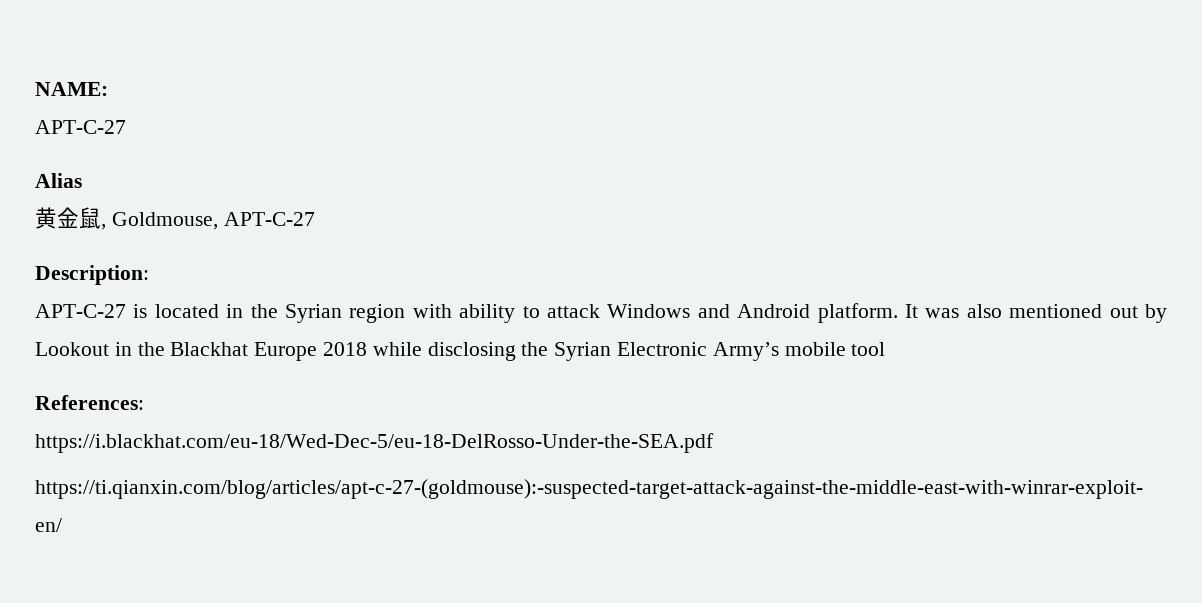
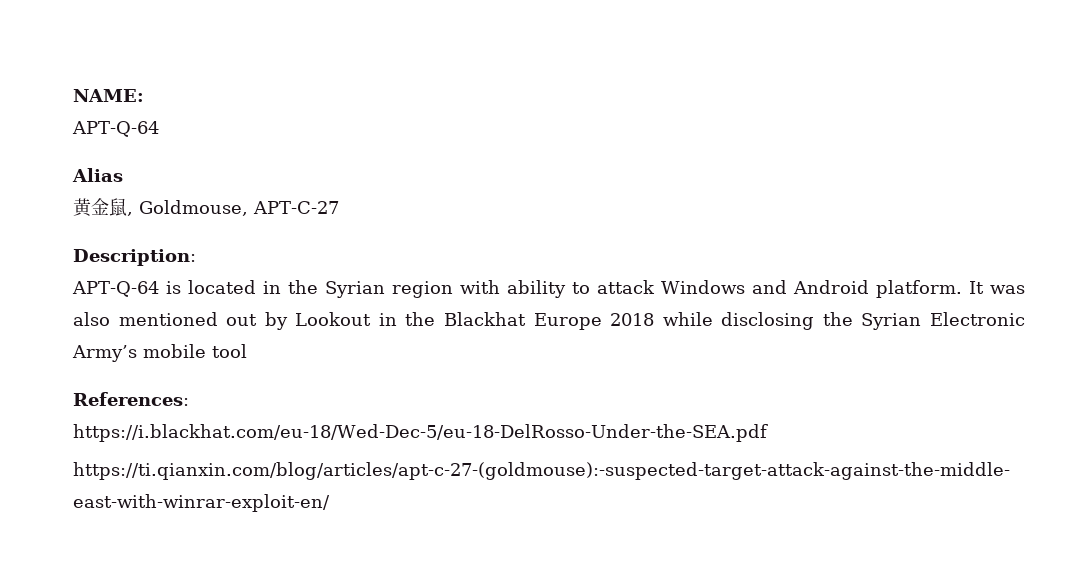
[35,120,126,134] APT-C-27 -> [72,121,159,137] APT-Q-64
[35,304,126,318] APT-C-27 -> [72,281,159,297] APT-Q-64

